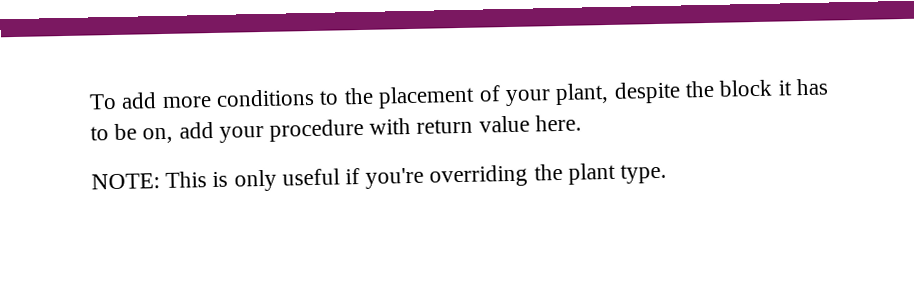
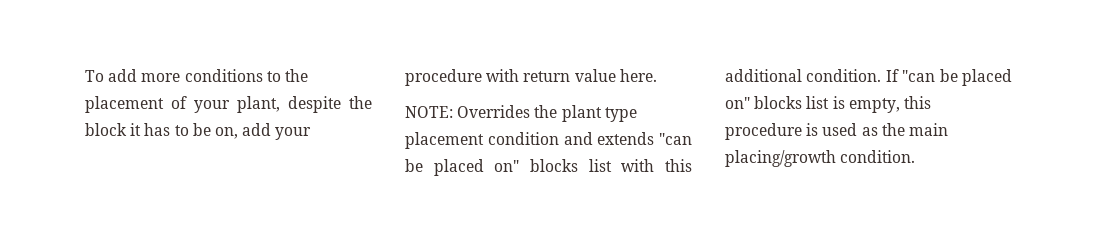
[165,162,668,192] This is only useful if you're overriding the plant type. -> [457,105,637,122] [405,132,692,149] [405,159,692,176] [725,69,1012,86] [725,96,931,113] [725,123,948,140] [725,150,916,167] Overrides the plant type placement condition and extends "can be placed on" blocks list with this additional condition. If "can be placed on" blocks list is empty, this procedure is used as the main placing/growth condition.

